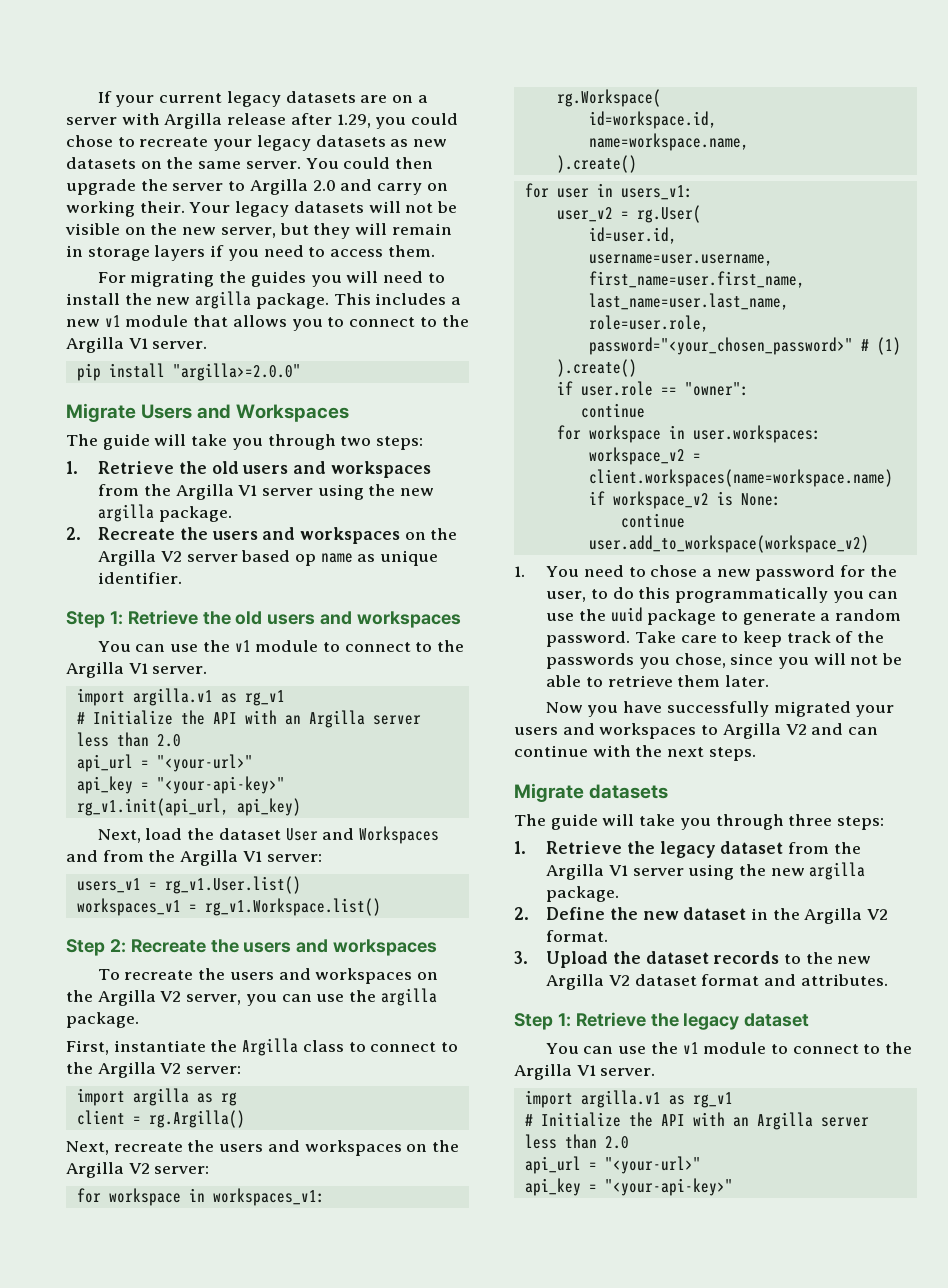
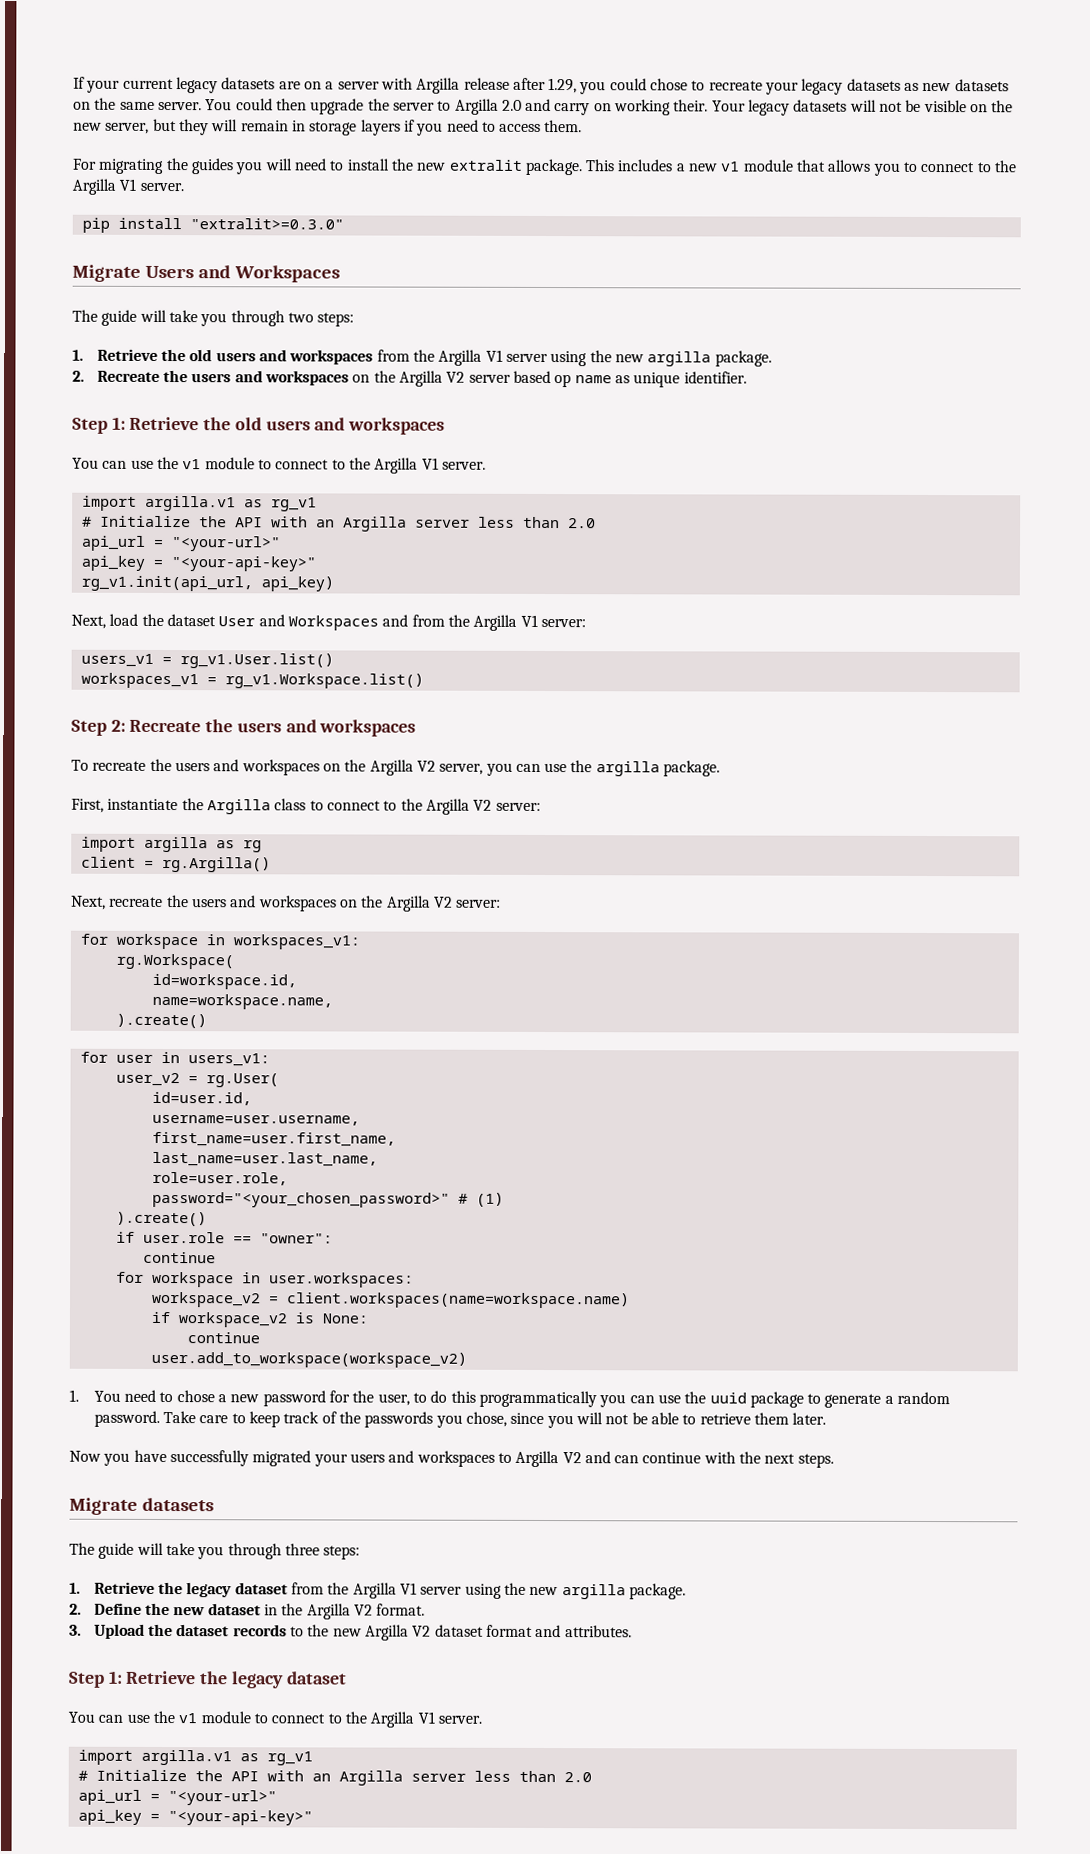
[195,291,252,309] argilla -> [448,159,523,171] extralit
[172,363,301,381] "argilla>=2.0.0" -> [189,218,344,230] "extralit>=0.3.0"

